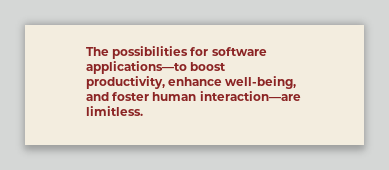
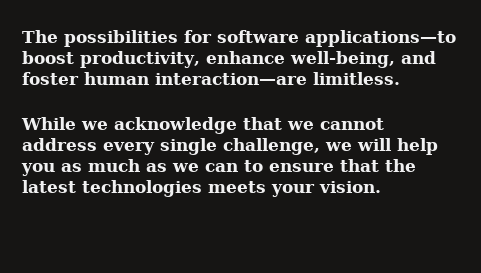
(143, 111) none -> [21,117,384,134] [22,138,438,155] [21,159,416,176] [22,180,381,197] // While we acknowledge that we cannot address every single challenge, we will help you as much as we can to ensure that the latest technologies meets your vision.

